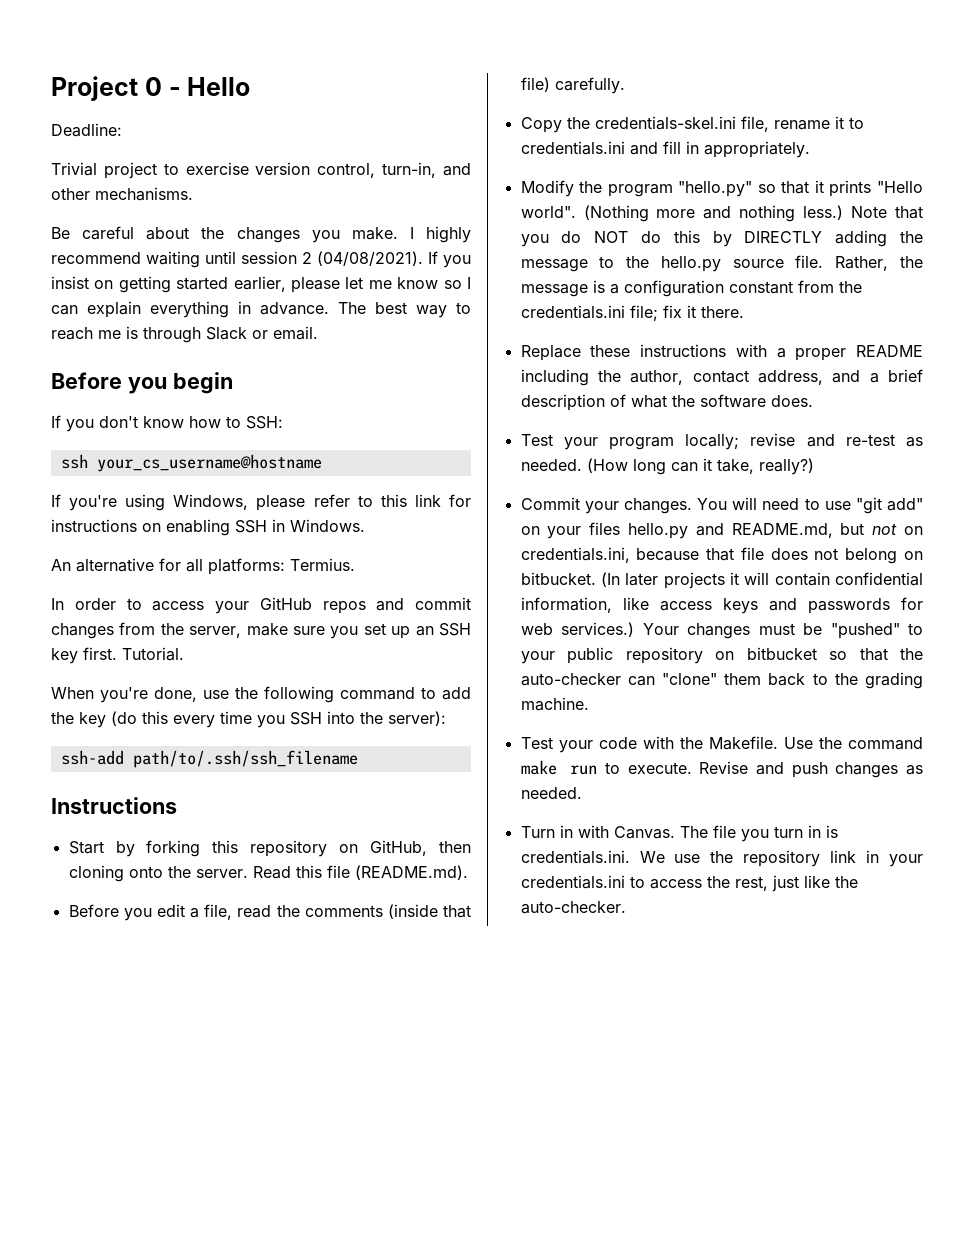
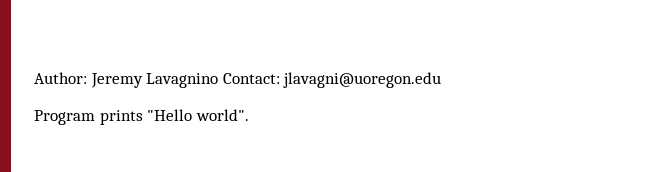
[51,76,251,101] [51,123,122,137] [51,162,471,179] [51,187,193,201] [51,226,471,243] [51,251,471,268] [51,276,471,293] [51,301,471,318] [51,326,318,343] [51,372,233,394] [51,415,283,432] [60,454,322,472] [51,494,471,511] [51,519,365,536] [51,558,355,575] [51,597,471,614] [51,622,471,639] [51,647,184,664] [51,686,471,703] [51,711,446,728] [60,750,358,768] [51,797,177,814] [68,840,471,857] [68,865,468,882] [68,904,472,921] [520,77,625,94] [520,116,864,133] [520,141,810,158] [520,180,923,197] [520,205,923,222] [520,230,923,247] [520,255,923,272] [520,280,862,297] [520,305,744,321] [520,344,923,361] [520,369,923,386] [520,394,813,411] [520,433,923,450] [520,458,814,475] [520,497,923,514] [520,522,923,539] [520,547,923,564] [520,572,923,589] [520,597,923,614] [520,622,923,639] [520,647,923,664] [520,672,923,689] [520,697,589,711] [520,736,923,753] [520,760,923,778] [520,787,582,799] [520,825,838,842] [520,850,923,867] [520,875,858,892] [520,901,626,914] Project 0 - Hello // Deadline: // Trivial project to exercise version control, turn-in, and other mechanisms. // Be careful about the changes you make. I highly recommend waiting until session 2 (04/08/2021). If you insist on getting started earlier, please let me know so I can explain everything in advance. The best way to reach me is through Slack or email. // Before you begin // If you don't know how to SSH: // ssh your_cs_username@hostname // If you're using Windows, please refer to this link for instructions on enabling SSH in Windows. // An alternative for all platforms: Termius. // In order to access your GitHub repos and commit changes from the server, make sure you set up an SSH key first. Tutorial. // When you're done, use the following command to add the key (do this every time you SSH into the server): // ssh-add path/to/.ssh/ssh_filename // Instructions // Start by forking this repository on GitHub, then cloning onto the server. Read this file (README.md). // Before you edit a file, read the comments (inside that file) carefully. // Copy the credentials-skel.ini file, rename it to credentials.ini and fill in appropriately. // Modify the program "hello.py" so that it prints "Hello world". (Nothing more and nothing less.) Note that you do NOT do this by DIRECTLY adding the message to the hello.py source file. Rather, the message is a configuration constant from the credentials.ini file; fix it there. // Replace these instructions with a proper README including the author, contact address, and a brief description of what the software does. // Test your program locally; revise and re-test as needed. (How long can it take, really?) // Commit your changes. You will need to use "git add" on your files hello.py and README.md, but not on credentials.ini, because that file does not belong on bitbucket. (In later projects it will contain confidential information, like access keys and passwords for web services.) Your changes must be "pushed" to your public repository on bitbucket so that the auto-checker can "clone" them back to the grading machine. // Test your code with the Makefile. Use the command make run to execute. Revise and push changes as needed. // Turn in with Canvas. The file you turn in is credentials.ini. We use the repository link in your credentials.ini to access the rest, just like the auto-checker. -> [34,72,442,88] [34,109,249,125] Author: Jeremy Lavagnino Contact: jlavagni@uoregon.edu // Program prints "Hello world".

